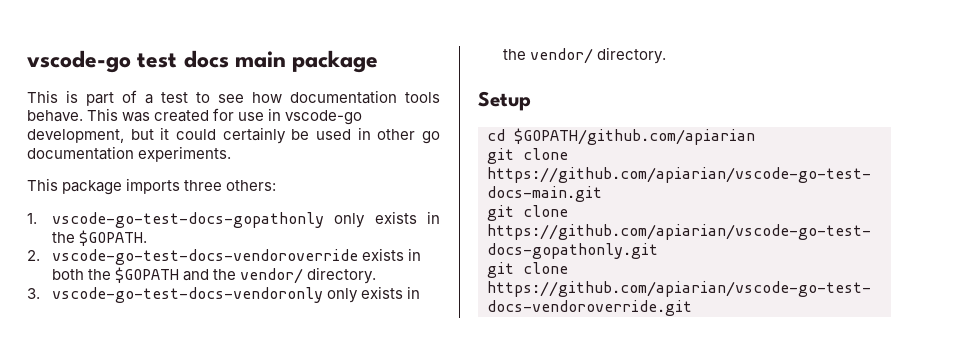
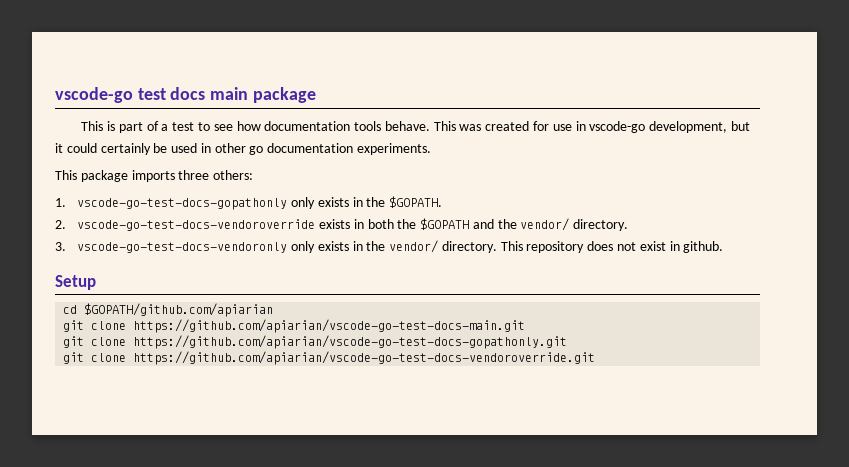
(667, 55) none -> [500,241,724,253] This repository does not exist in github.

